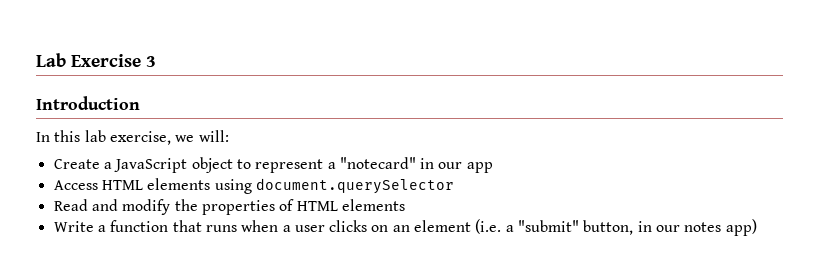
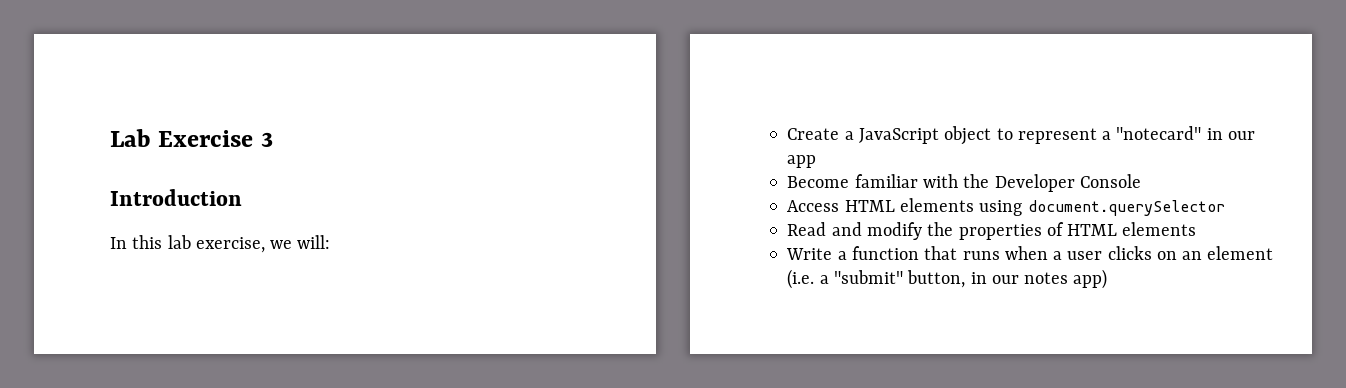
(493, 167) none -> [787,174,1141,192] // Become familiar with the Developer Console

